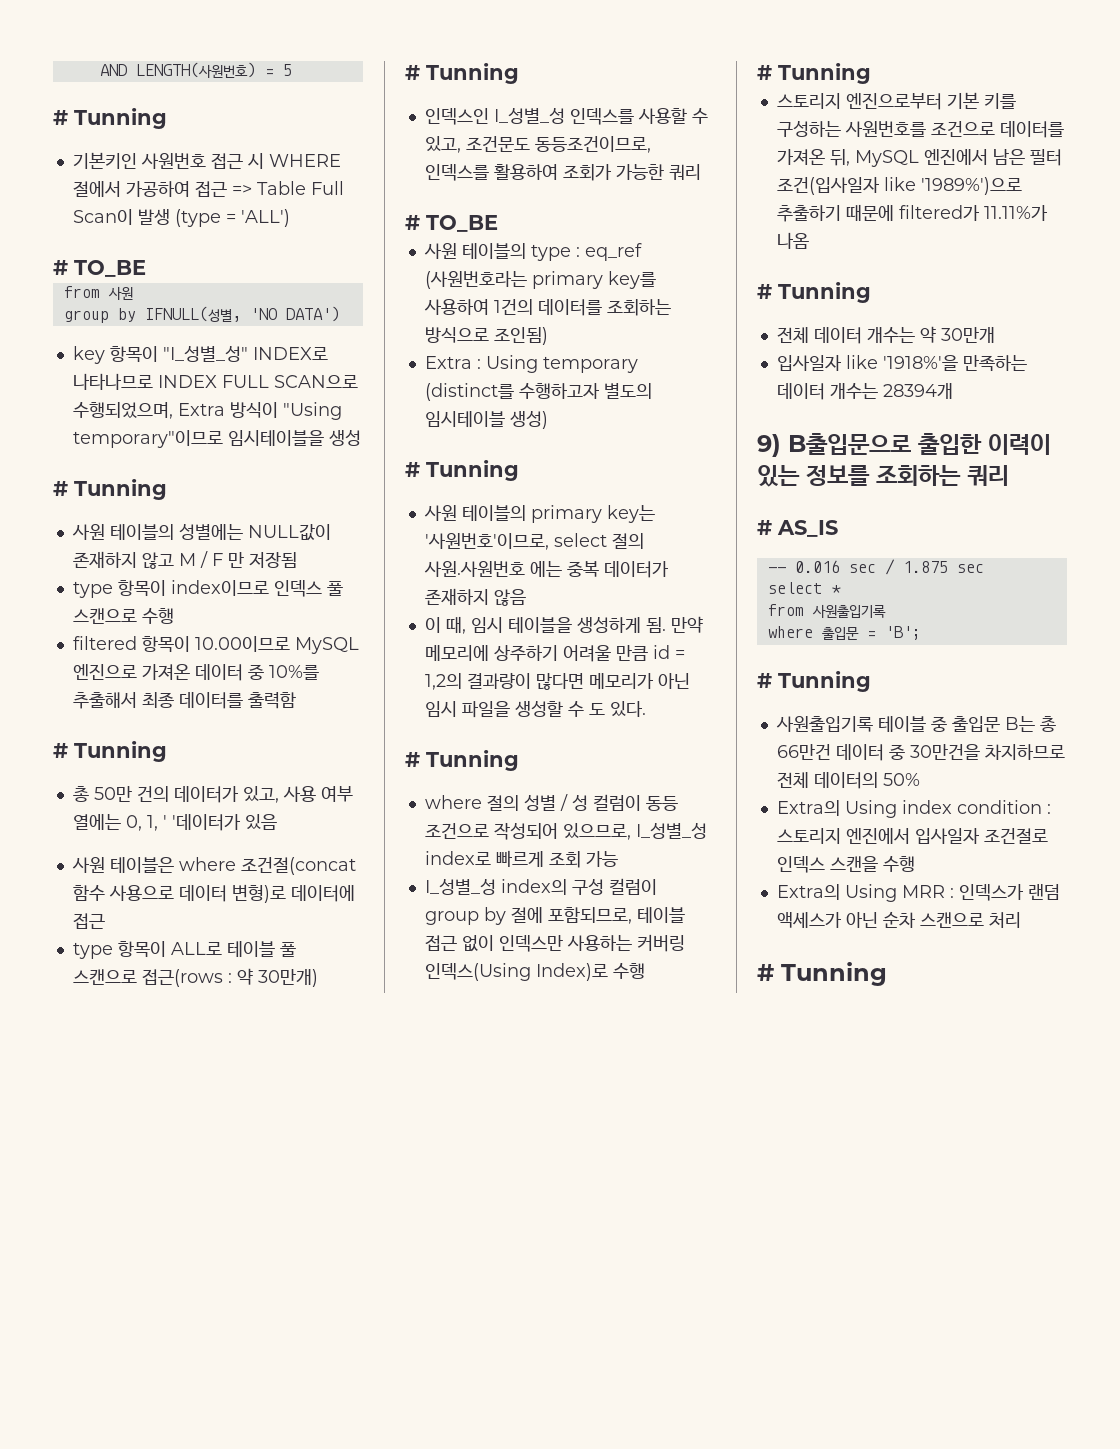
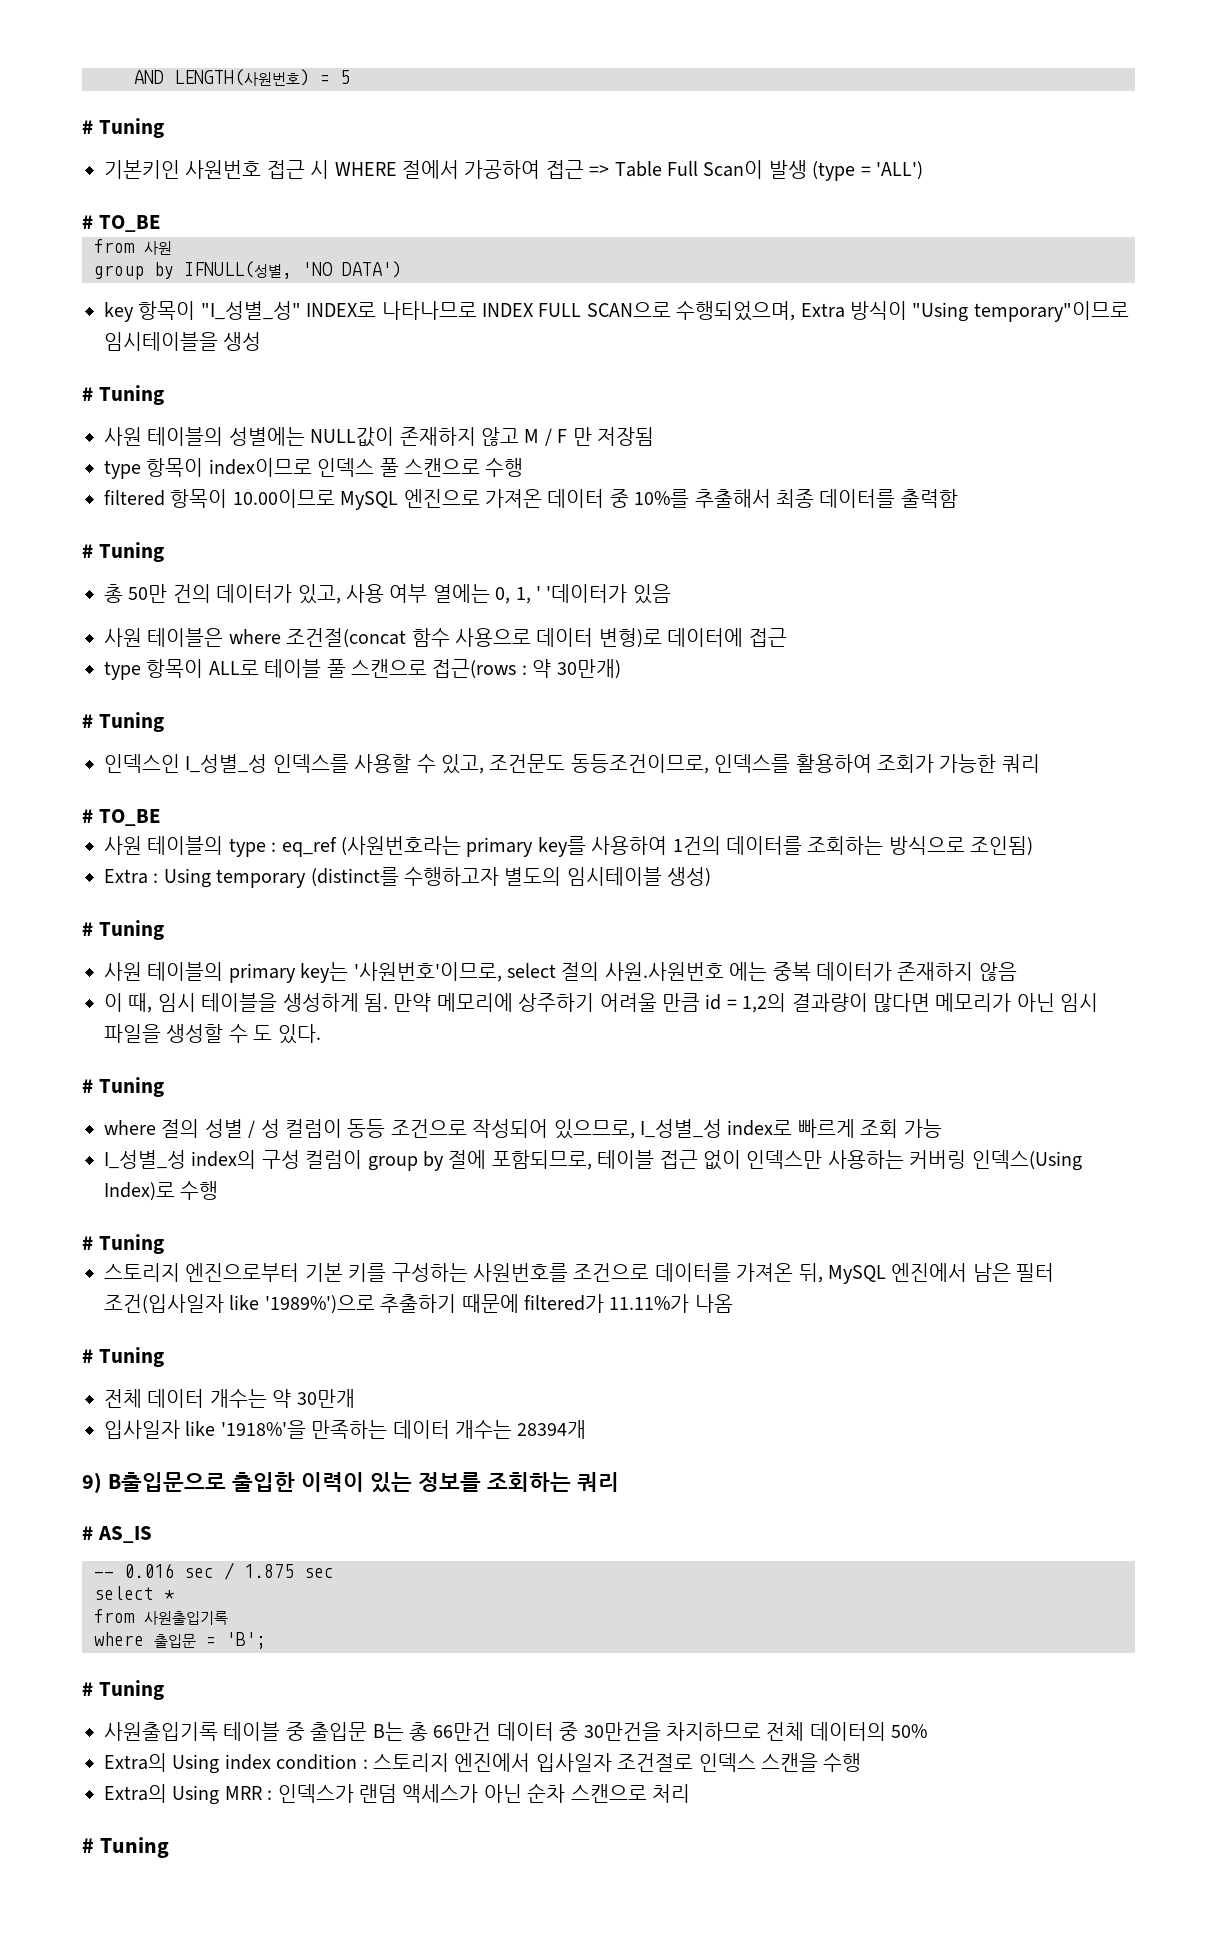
[74,108,167,129] Tunning -> [98,118,164,138] Tuning
[74,479,167,500] Tunning -> [98,385,164,405] Tuning
[74,741,167,762] Tunning -> [98,542,164,562] Tuning
[426,63,519,84] Tunning -> [98,712,164,732] Tuning
[426,460,519,481] Tunning -> [98,920,164,940] Tuning
[426,750,519,771] Tunning -> [98,1077,164,1097] Tuning
[778,63,871,84] Tunning -> [98,1234,164,1254] Tuning
[778,282,871,303] Tunning -> [98,1347,164,1367] Tuning
[778,671,871,692] Tunning -> [98,1680,164,1700] Tuning
[781,962,887,986] Tunning -> [99,1837,169,1858] Tuning

